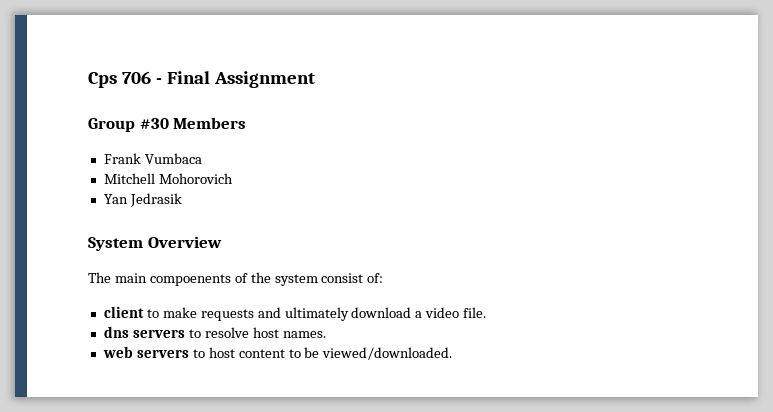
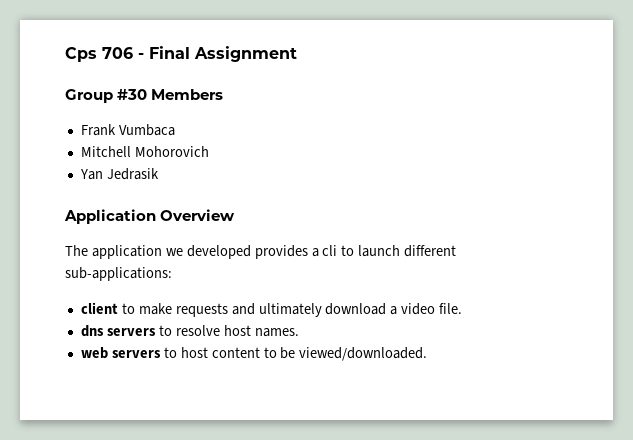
[88,237,143,251] System -> [64,209,156,224] Application
[114,272,384,286] main compoenents of the system consist of: -> [91,245,457,259] [65,267,172,281] application we developed provides a cli to launch different sub-applications:

